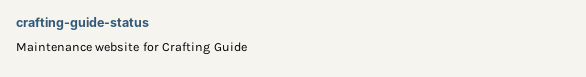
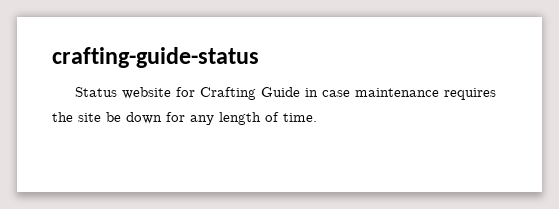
[16,42,92,52] Maintenance -> [75,87,118,97] Status
(247, 47) none -> [305,88,497,100] [52,112,317,125] in case maintenance requires the site be down for any length of time.

